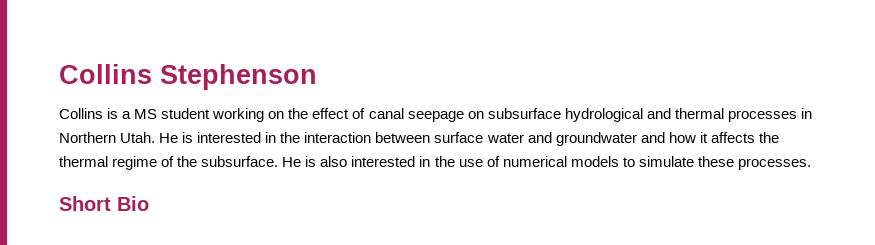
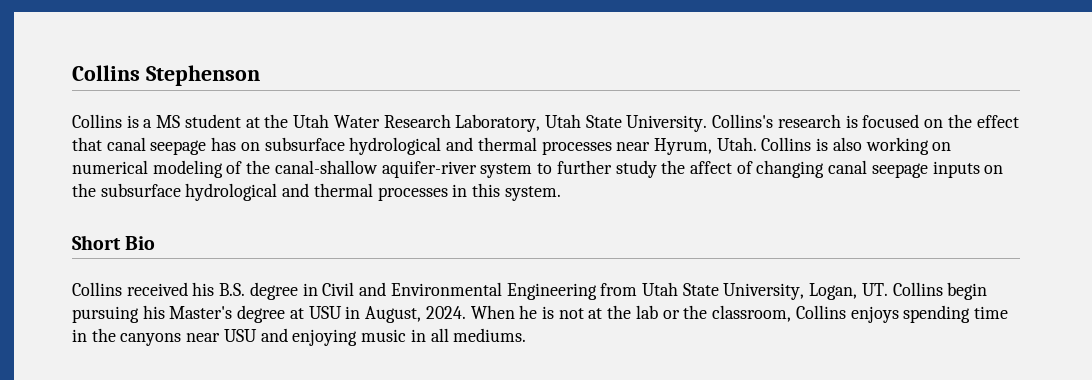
[212,108,265,122] working -> [245,114,920,132] at the Utah Water Research Laboratory, Utah State University. Collins's research is focused
[352,108,464,122] of canal seepage -> [72,137,237,155] that canal seepage has
[800,108,812,119] [59,132,779,146] [59,156,811,170] [59,196,149,211] in Northern Utah. He is interested in the interaction between surface water and groundwater and how it affects the thermal regime of the subsurface. He is also interested in the use of numerical models to simulate these processes. // Short Bio -> [616,137,952,155] [72,160,1004,178] [72,183,561,201] [72,235,156,250] [72,282,988,300] [72,305,1008,323] [72,328,527,346] near Hyrum, Utah. Collins is also working on numerical modeling of the canal-shallow aquifer-river system to further study the affect of changing canal seepage inputs on the subsurface hydrological and thermal processes in this system. // Short Bio // Collins received his B.S. degree in Civil and Environmental Engineering from Utah State University, Logan, UT. Collins begin pursuing his Master's degree at USU in August, 2024. When he is not at the lab or the classroom, Collins enjoys spending time in the canyons near USU and enjoying music in all mediums.

